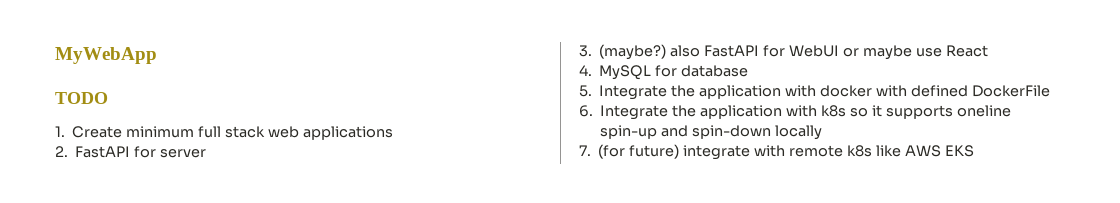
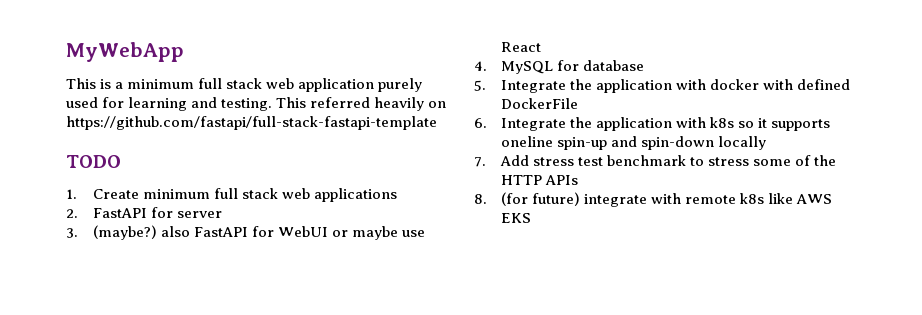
(157, 55) none -> [66,78,423,92] [66,97,447,111] [66,116,437,130] // This is a minimum full stack web application purely used for learning and testing. This referred heavily on https://github.com/fastapi/full-stack-fastapi-template
(591, 150) none -> [500,155,837,166] [501,175,579,185] [474,194,487,204] Add stress test benchmark to stress some of the HTTP APIs // 8.

